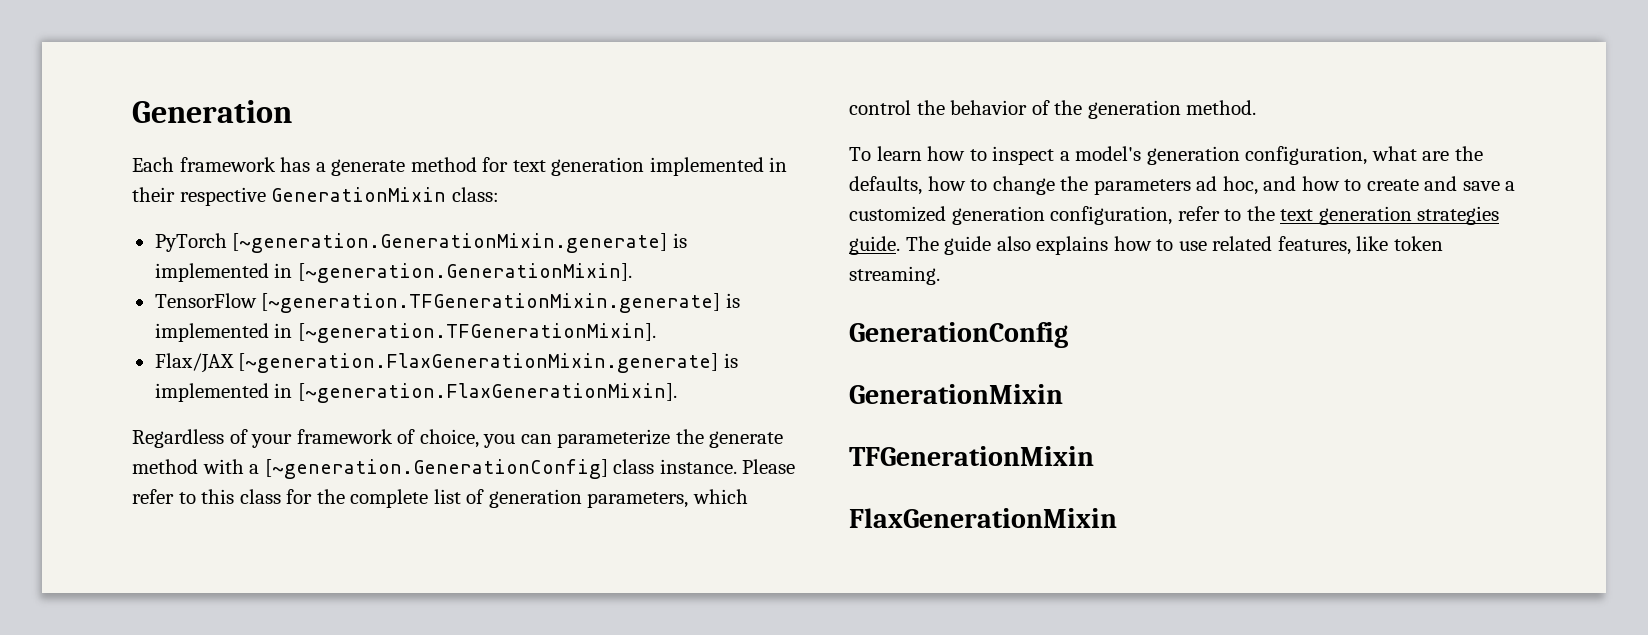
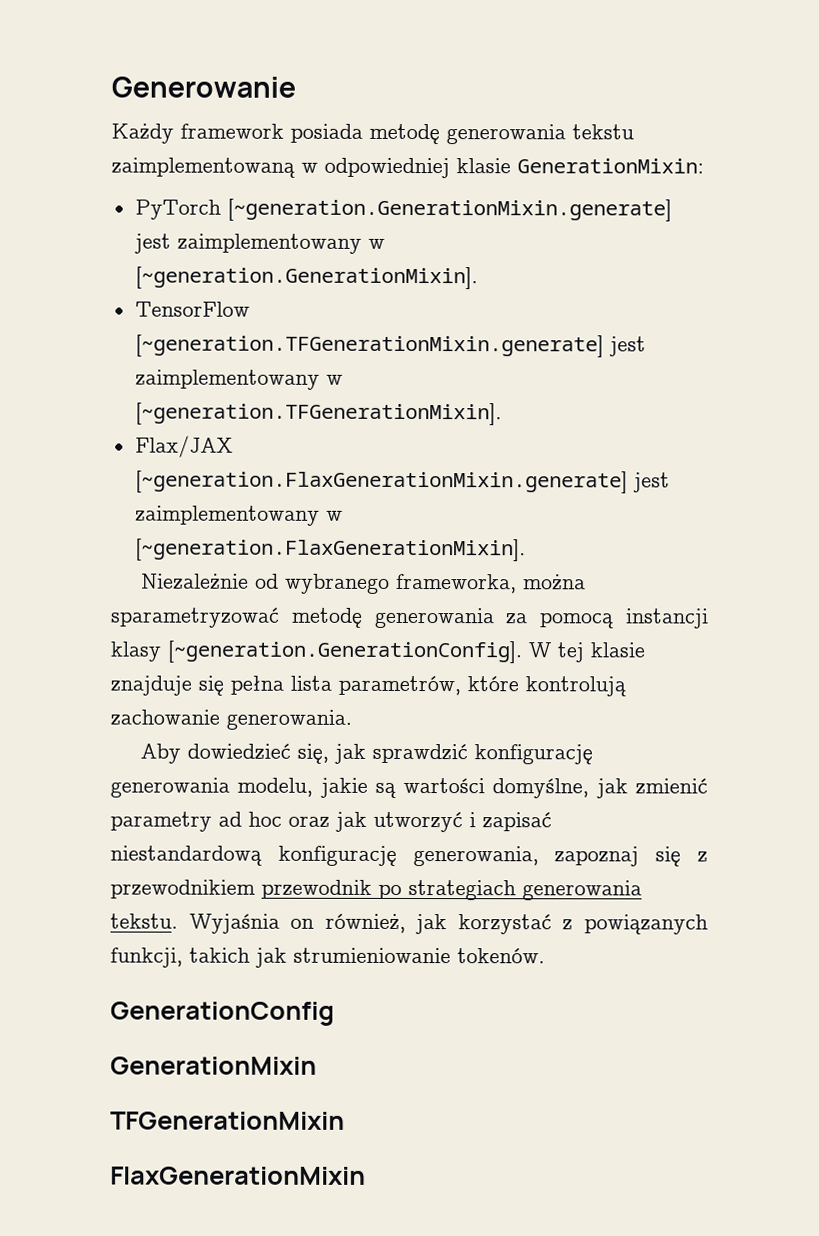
[132,100,292,123] [132,157,788,176] [132,187,499,206] Generation // Each framework has a generate method for text generation implemented in their respective GenerationMixin class: -> [111,76,296,98] [111,123,634,145] [111,157,704,179] Generowanie // Każdy framework posiada metodę generowania tekstu zaimplementowaną w odpowiedniej klasie GenerationMixin:
[672,233,687,248] [154,263,293,282] is implemented in -> [133,233,385,254] jest zaimplementowany w
[725,293,740,308] [154,323,293,342] is implemented in -> [608,336,646,357] [134,369,343,390] jest zaimplementowany w
[723,353,738,368] [154,383,677,403] [132,429,784,448] [132,459,796,479] [132,489,748,508] [849,100,1257,119] [849,146,1483,165] [849,176,1516,195] [849,206,1500,225] [849,236,1443,255] [849,266,940,285] is implemented in [~generation.FlaxGenerationMixin]. // Regardless of your framework of choice, you can parameterize the generate method with a [~generation.GenerationConfig] class instance. Please refer to this class for the complete list of generation parameters, which control the behavior of the generation method. // To learn how to inspect a model's generation configuration, what are the defaults, how to change the parameters ad hoc, and how to create and save a customized generation configuration, refer to the text generation strategies guide. The guide also explains how to use related features, like token streaming. -> [632,472,670,493] [134,505,343,526] [134,538,526,562] [141,573,587,594] [110,607,709,629] [110,640,645,664] [110,675,627,697] [110,709,352,730] [140,743,594,765] [110,777,708,799] [110,811,552,833] [110,845,708,867] [110,879,642,901] [110,913,708,935] [110,947,545,968] jest zaimplementowany w [~generation.FlaxGenerationMixin]. // Niezależnie od wybranego frameworka, można sparametryzować metodę generowania za pomocą instancji klasy [~generation.GenerationConfig]. W tej klasie znajduje się pełna lista parametrów, które kontrolują zachowanie generowania. // Aby dowiedzieć się, jak sprawdzić konfigurację generowania modelu, jakie są wartości domyślne, jak zmienić parametry ad hoc oraz jak utworzyć i zapisać niestandardową konfigurację generowania, zapoznaj się z przewodnikiem przewodnik po strategiach generowania tekstu. Wyjaśnia on również, jak korzystać z powiązanych funkcji, takich jak strumieniowanie tokenów.

